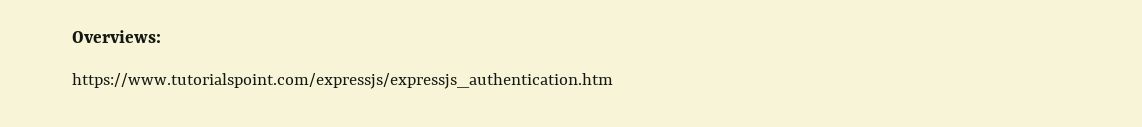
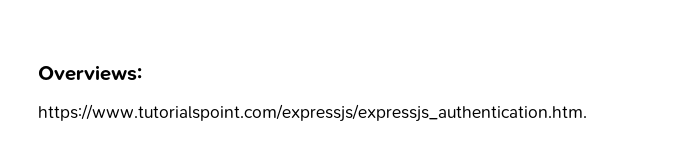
[72,73,613,89] https://www.tutorialspoint.com/expressjs/expressjs_authentication.htm -> [38,104,587,122] https://www.tutorialspoint.com/expressjs/expressjs_authentication.htm.

